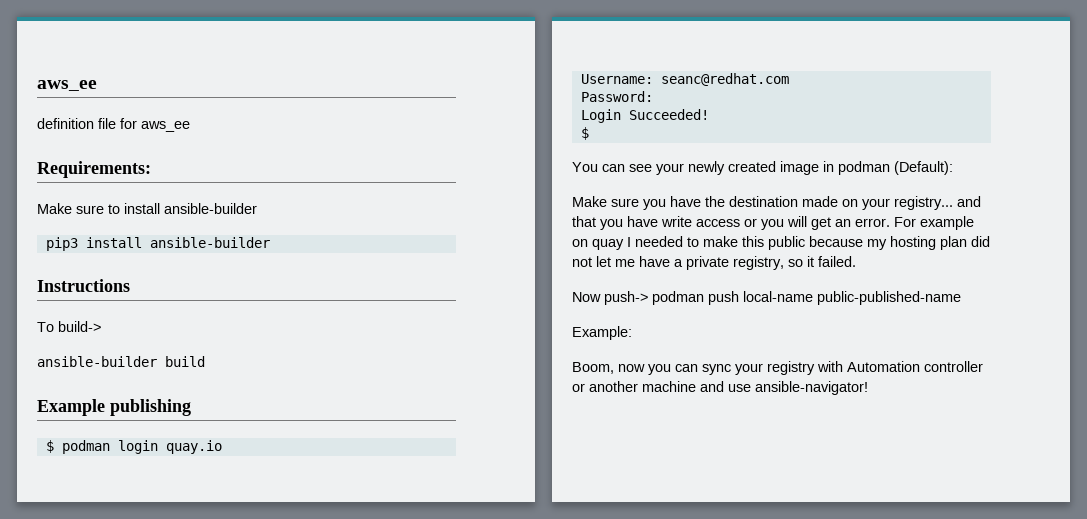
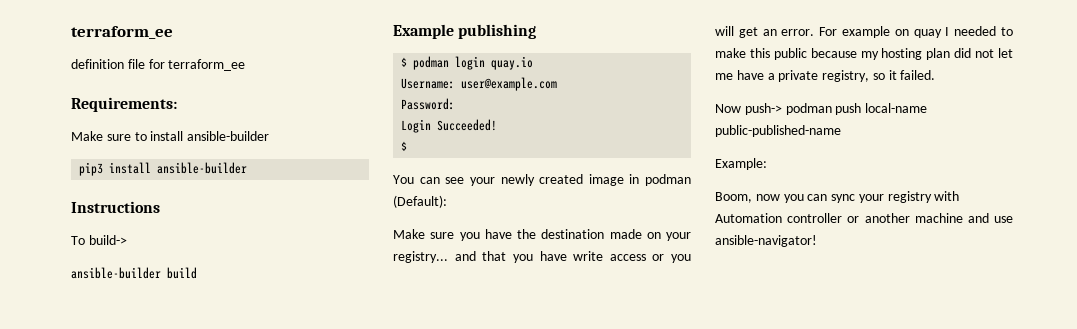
[37,80,97,91] aws_ee -> [71,26,173,39] terraform_ee
[141,121,190,132] aws_ee -> [168,59,246,71] terraform_ee
[660,73,789,86] seanc@redhat.com -> [461,77,558,91] user@example.com

